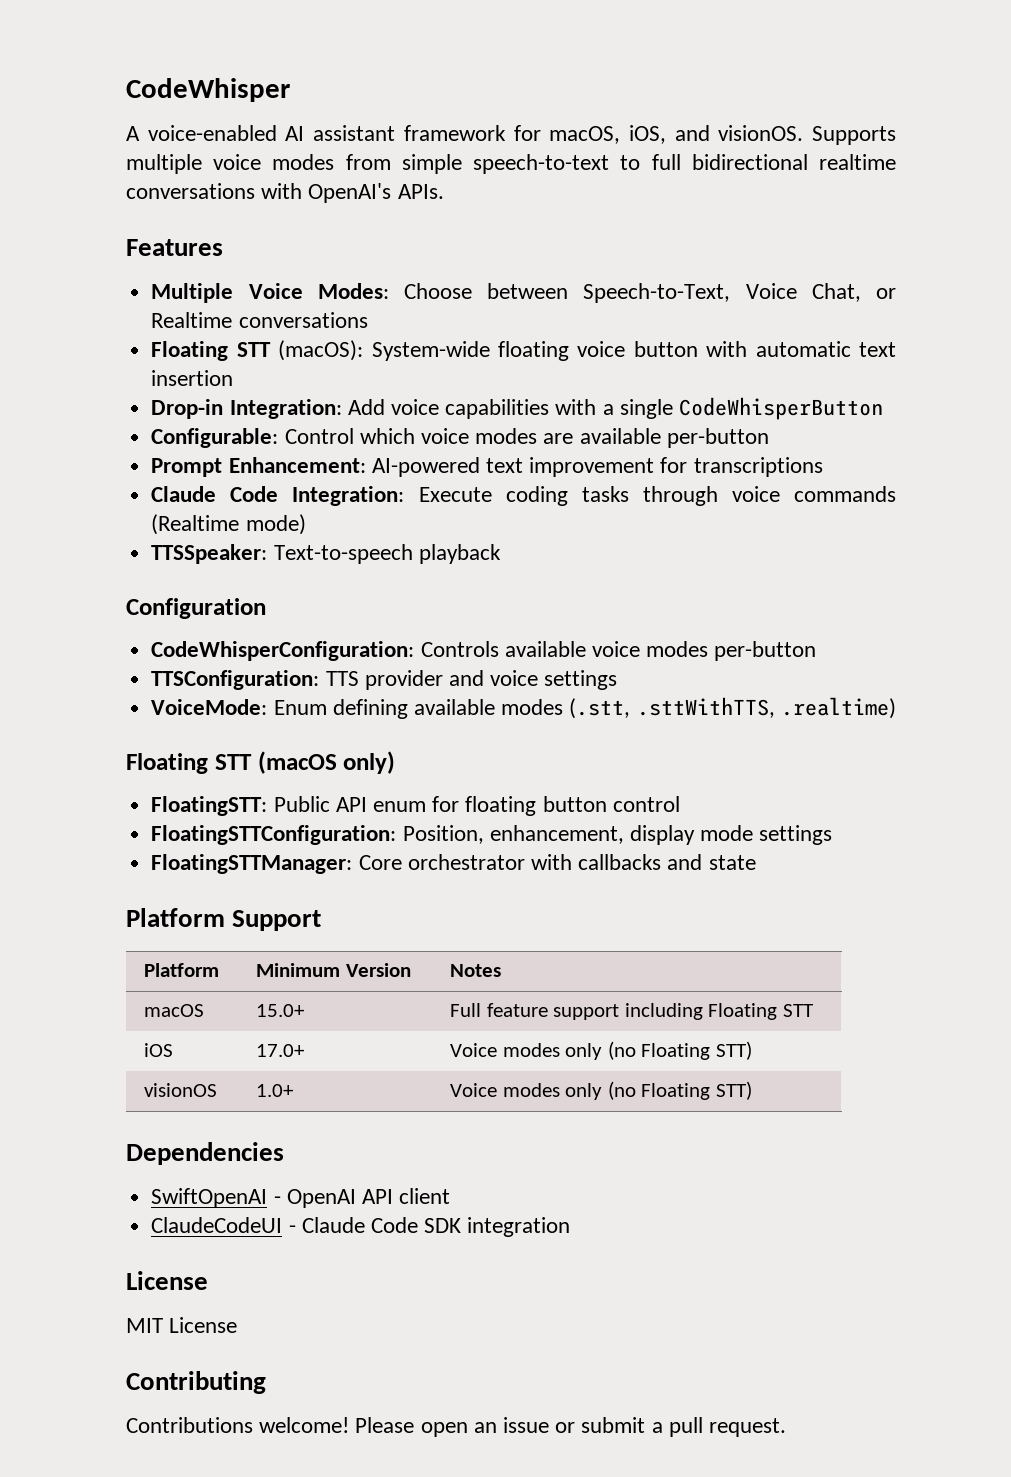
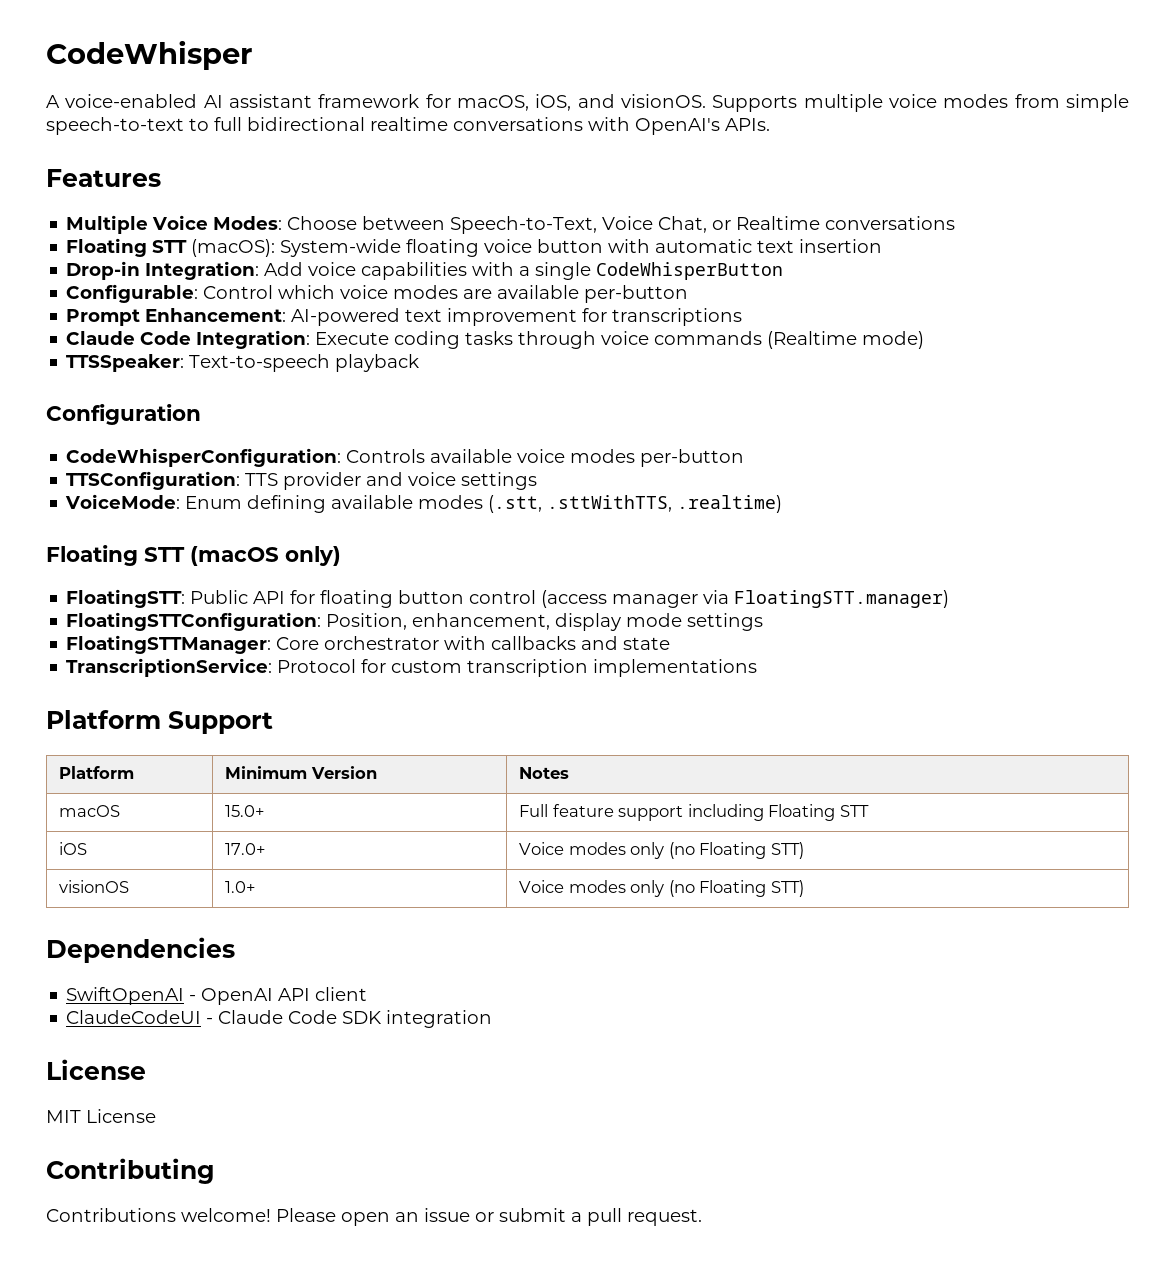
[372,801,426,812] enum -> (286, 597) none
(680, 804) none -> [541,590,950,608] (access manager via FloatingSTT.manager)
(756, 862) none -> [66,658,758,677] // TranscriptionService: Protocol for custom transcription implementations

